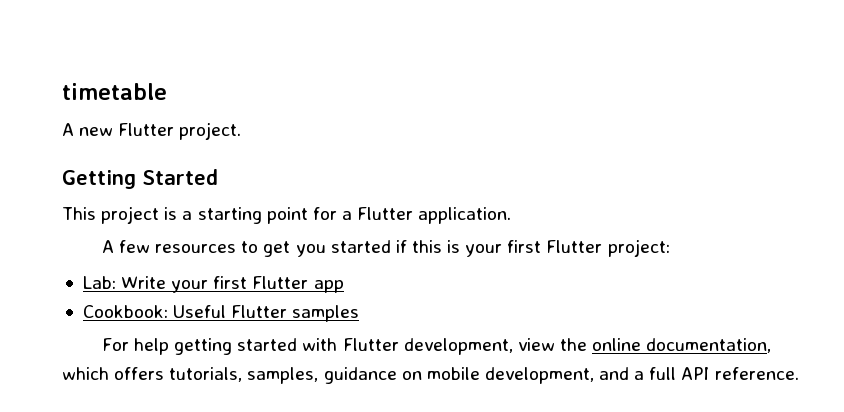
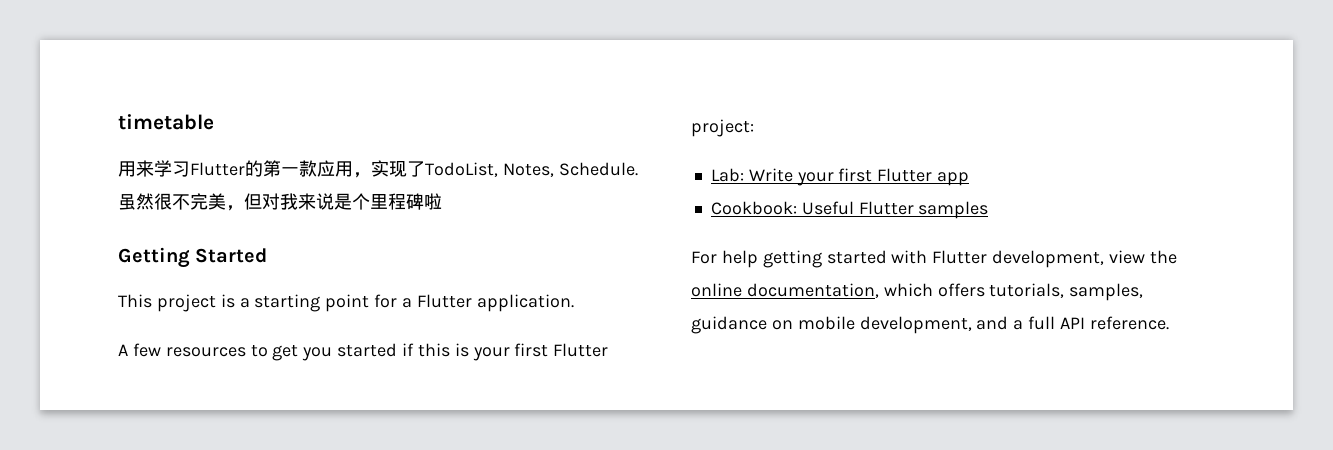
[62,122,242,140] A new Flutter project. -> [118,160,638,178] [118,193,442,211] 用来学习Flutter的第一款应用，实现了TodoList, Notes, Schedule.虽然很不完美，但对我来说是个里程碑啦

